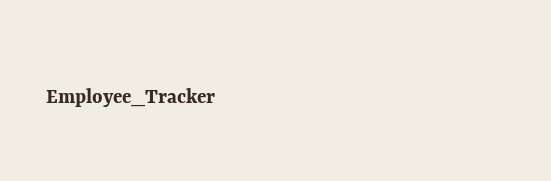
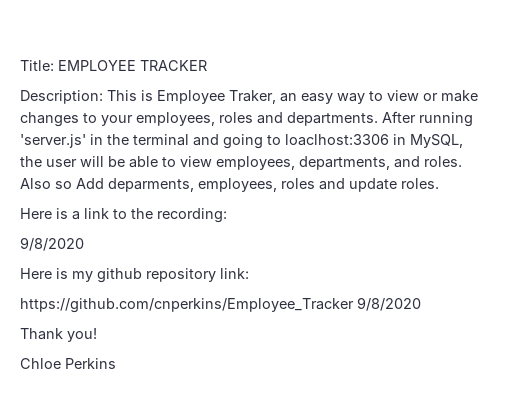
[46,88,215,107] Employee_Tracker -> [20,60,207,71] [20,90,478,104] [20,111,473,127] [20,134,463,149] [20,156,462,170] [20,178,439,192] [20,208,227,223] [20,237,84,251] [20,268,249,283] [20,297,421,313] [20,328,97,342] [20,358,116,369] Title: EMPLOYEE TRACKER // Description: This is Employee Traker, an easy way to view or make changes to your employees, roles and departments. After running 'server.js' in the terminal and going to loaclhost:3306 in MySQL, the user will be able to view employees, departments, and roles. Also so Add deparments, employees, roles and update roles. // Here is a link to the recording: // 9/8/2020 // Here is my github repository link: // https://github.com/cnperkins/Employee_Tracker 9/8/2020 // Thank you! // Chloe Perkins

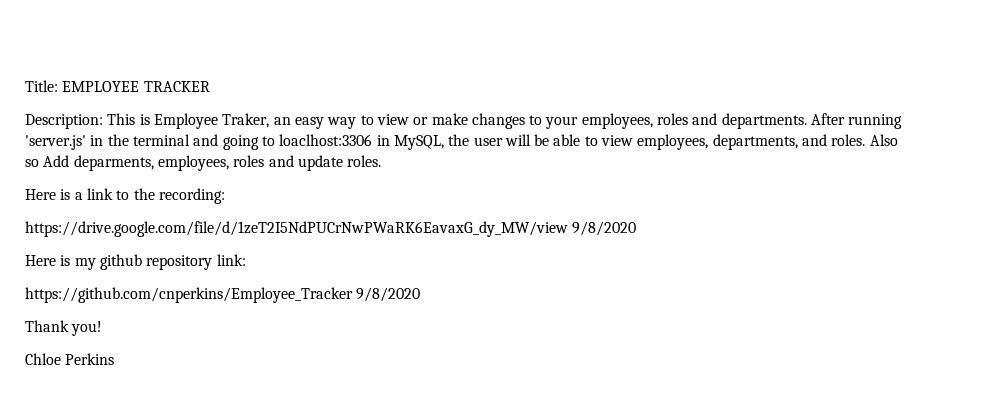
(227, 215) none -> [25,221,568,237] https://drive.google.com/file/d/1zeT2I5NdPUCrNwPWaRK6EavaxG_dy_MW/view

